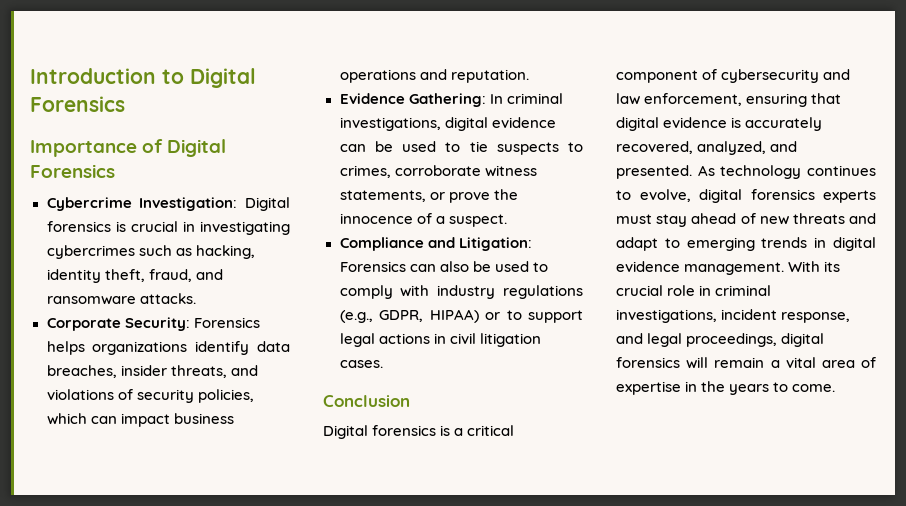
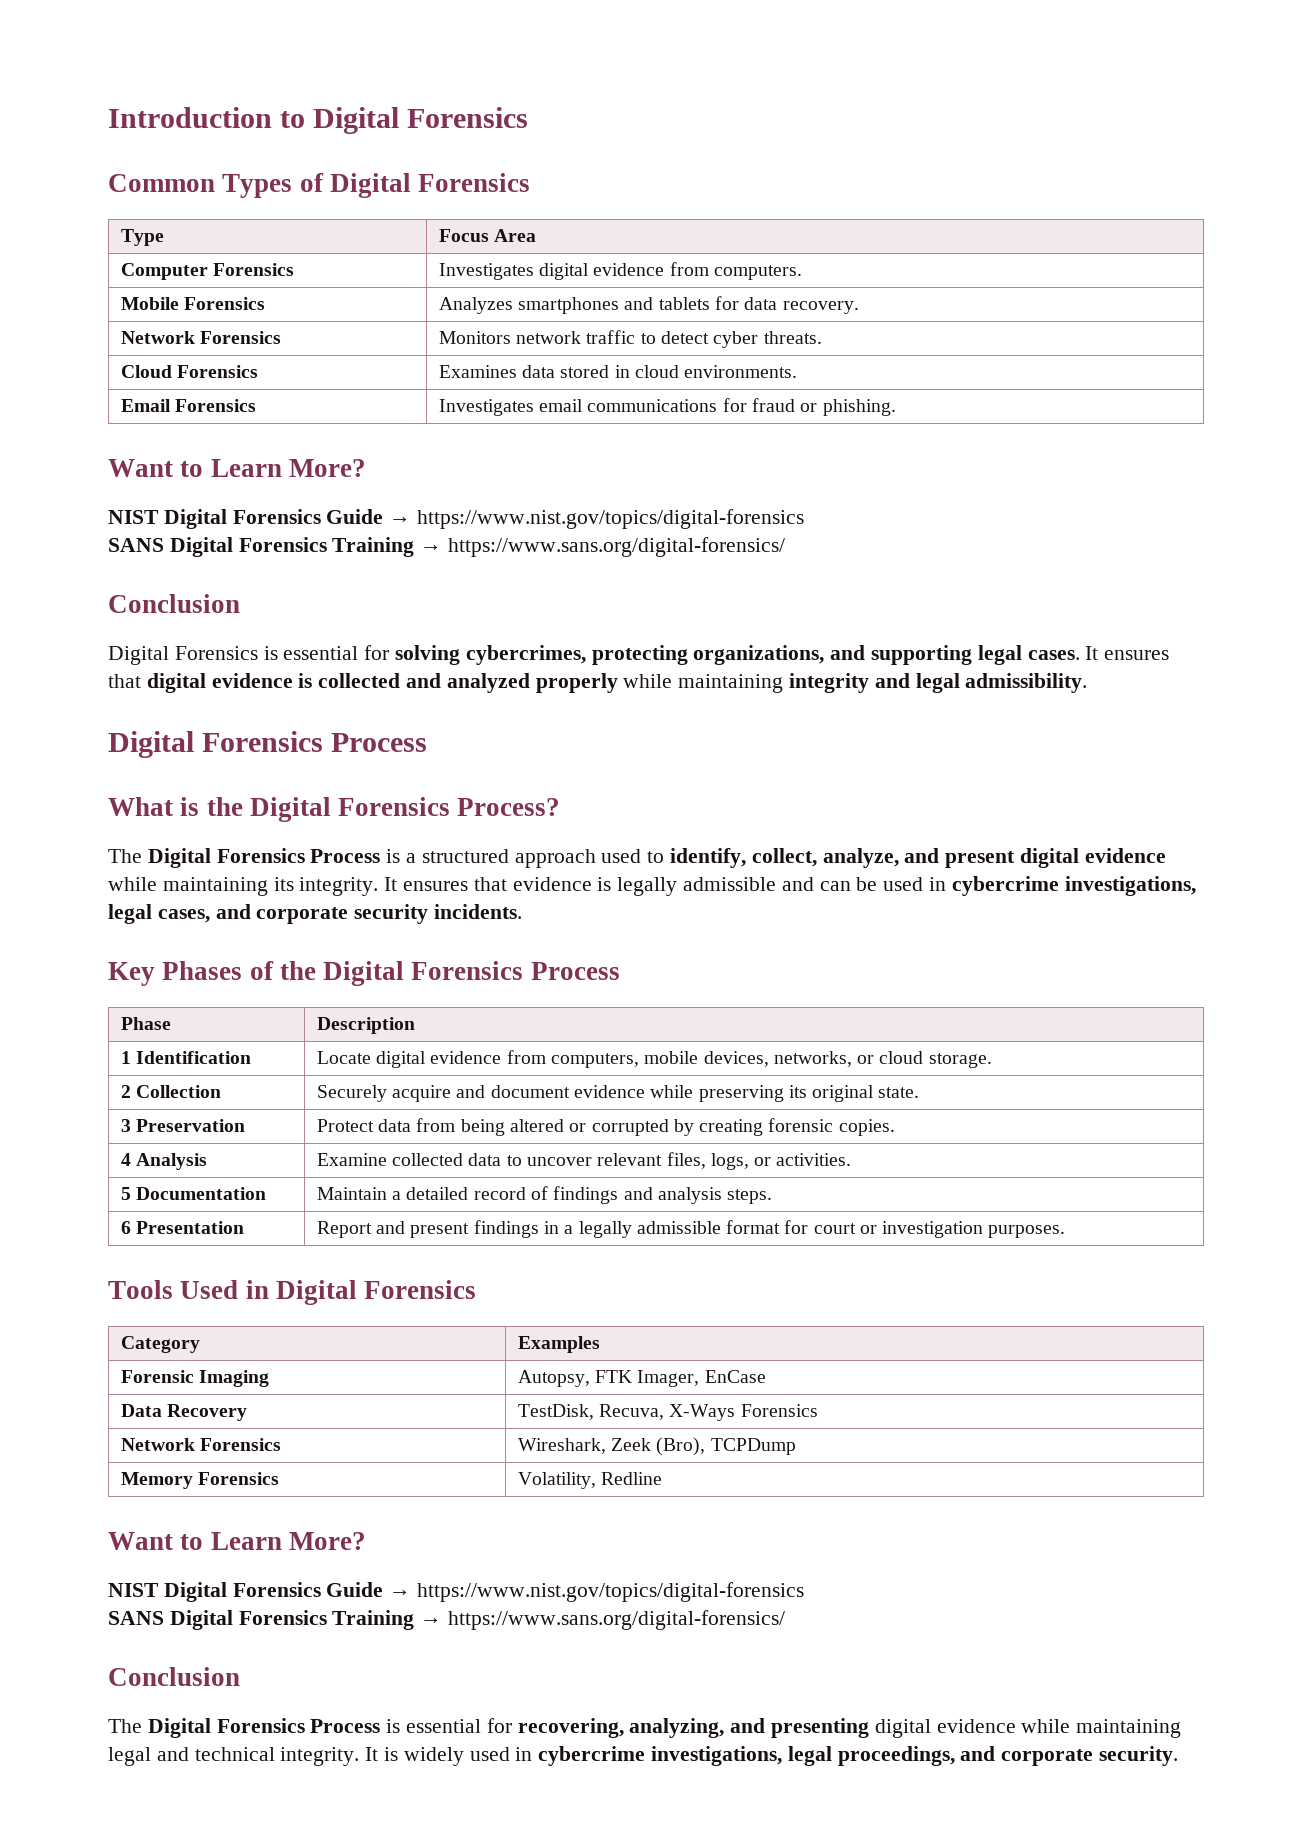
[30,140,137,157] Importance -> [108,174,293,198] Common Types
[46,197,290,211] [46,221,290,235] [46,245,255,259] [46,269,223,283] [46,293,196,305] [46,317,260,331] [46,341,290,355] [46,365,258,378] [46,389,254,403] [46,413,234,427] [339,69,529,83] [339,93,563,107] [339,117,556,131] [339,141,583,155] [339,165,537,178] [339,189,518,203] [339,213,507,227] [339,237,532,251] [339,261,548,272] [339,285,583,299] [339,309,583,323] [339,333,541,347] [339,360,383,368] [323,395,410,407] [323,425,515,439] [616,69,851,83] [616,93,842,107] [616,117,823,131] [616,141,798,155] [616,165,876,179] [616,189,876,203] [616,213,876,227] [616,237,876,251] [616,261,841,275] [616,285,772,296] [616,309,851,323] [616,333,825,347] [616,357,876,369] [616,381,836,395] // Cybercrime Investigation: Digital forensics is crucial in investigating cybercrimes such as hacking, identity theft, fraud, and ransomware attacks. // Corporate Security: Forensics helps organizations identify data breaches, insider threats, and violations of security policies, which can impact business operations and reputation. // Evidence Gathering: In criminal investigations, digital evidence can be used to tie suspects to crimes, corroborate witness statements, or prove the innocence of a suspect. // Compliance and Litigation: Forensics can also be used to comply with industry regulations (e.g., GDPR, HIPAA) or to support legal actions in civil litigation cases. // Conclusion // Digital forensics is a critical component of cybersecurity and law enforcement, ensuring that digital evidence is accurately recovered, analyzed, and presented. As technology continues to evolve, digital forensics experts must stay ahead of new threats and adapt to emerging trends in digital evidence management. With its crucial role in criminal investigations, incident response, and legal proceedings, digital forensics will remain a vital area of expertise in the years to come. -> [120,229,164,246] [438,229,537,242] [120,263,295,280] [438,262,803,280] [120,297,266,310] [438,296,859,314] [120,331,282,344] [438,330,822,348] [120,365,259,378] [438,365,798,378] [120,399,257,412] [438,398,896,416] [108,459,366,477] [108,509,805,529] [108,537,786,557] [108,594,240,613] [108,645,1170,665] [108,673,1088,693] [108,731,428,758] [108,797,561,822] [108,848,1166,868] [108,876,1196,896] [108,904,523,924] [108,961,620,986] [120,1017,171,1030] [316,1017,415,1034] [120,1051,252,1064] [316,1050,992,1068] [120,1085,222,1098] [316,1085,920,1102] [120,1119,246,1132] [316,1118,895,1136] [120,1153,208,1170] [316,1152,852,1170] [120,1187,267,1200] [316,1186,773,1204] [120,1221,245,1234] [316,1220,1066,1238] [108,1280,477,1305] [120,1336,200,1353] [517,1336,600,1353] [120,1370,270,1387] [517,1370,766,1387] [120,1404,248,1421] [517,1404,818,1421] [120,1438,282,1451] [517,1437,796,1456] [120,1472,280,1489] [517,1472,663,1489] [108,1532,366,1550] [108,1582,805,1602] [108,1610,786,1630] [108,1667,240,1686] [108,1718,1182,1738] [108,1746,1179,1766] // Type | Focus Area // Computer Forensics | Investigates digital evidence from computers. // Mobile Forensics | Analyzes smartphones and tablets for data recovery. // Network Forensics | Monitors network traffic to detect cyber threats. // Cloud Forensics | Examines data stored in cloud environments. // Email Forensics | Investigates email communications for fraud or phishing. // Want to Learn More? // NIST Digital Forensics Guide → https://www.nist.gov/topics/digital-forensics // SANS Digital Forensics Training → https://www.sans.org/digital-forensics/ // Conclusion // Digital Forensics is essential for solving cybercrimes, protecting organizations, and supporting legal cases. It ensures that digital evidence is collected and analyzed properly while maintaining integrity and legal admissibility. // Digital Forensics Process // What is the Digital Forensics Process? // The Digital Forensics Process is a structured approach used to identify, collect, analyze, and present digital evidence while maintaining its integrity. It ensures that evidence is legally admissible and can be used in cybercrime investigations, legal cases, and corporate security incidents. // Key Phases of the Digital Forensics Process // Phase | Description // 1 Identification | Locate digital evidence from computers, mobile devices, networks, or cloud storage. // 2 Collection | Securely acquire and document evidence while preserving its original state. // 3 Preservation | Protect data from being altered or corrupted by creating forensic copies. // 4 Analysis | Examine collected data to uncover relevant files, logs, or activities. // 5 Documentation | Maintain a detailed record of findings and analysis steps. // 6 Presentation | Report and present findings in a legally admissible format for court or investigation purposes. // Tools Used in Digital Forensics // Category | Examples // Forensic Imaging | Autopsy, FTK Imager, EnCase // Data Recovery | TestDisk, Recuva, X-Ways Forensics // Network Forensics | Wireshark, Zeek (Bro), TCPDump // Memory Forensics | Volatility, Redline // Want to Learn More? // NIST Digital Forensics Guide → https://www.nist.gov/topics/digital-forensics // SANS Digital Forensics Training → https://www.sans.org/digital-forensics/ // Conclusion // The Digital Forensics Process is essential for recovering, analyzing, and presenting digital evidence while maintaining legal and technical integrity. It is widely used in cybercrime investigations, legal proceedings, and corporate security.

